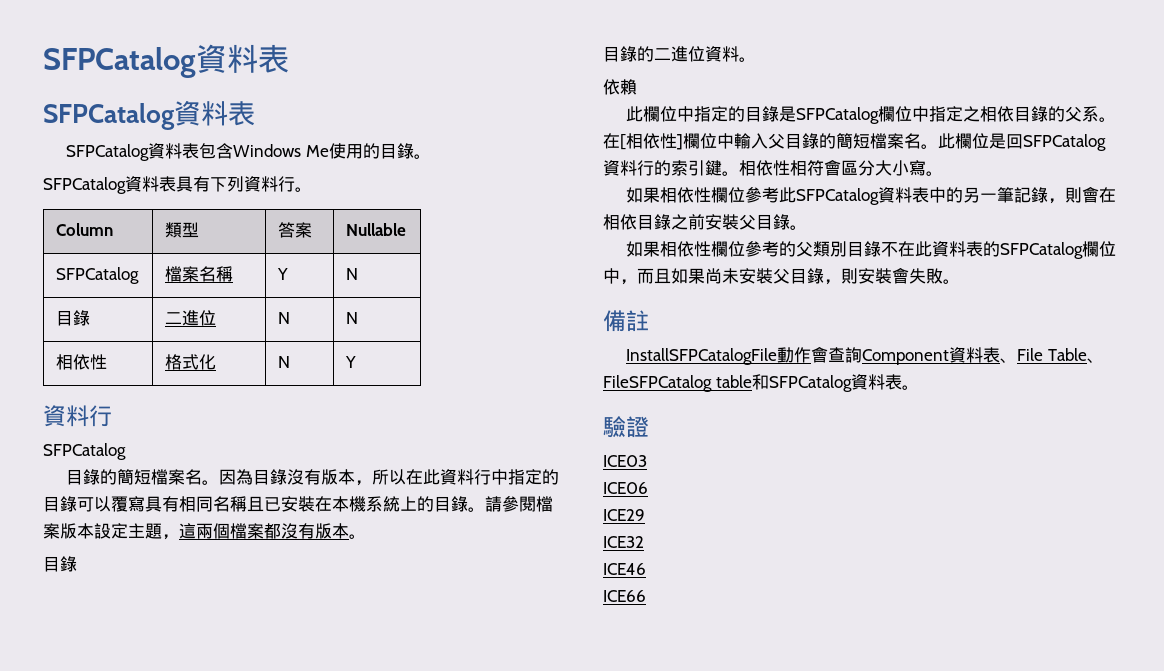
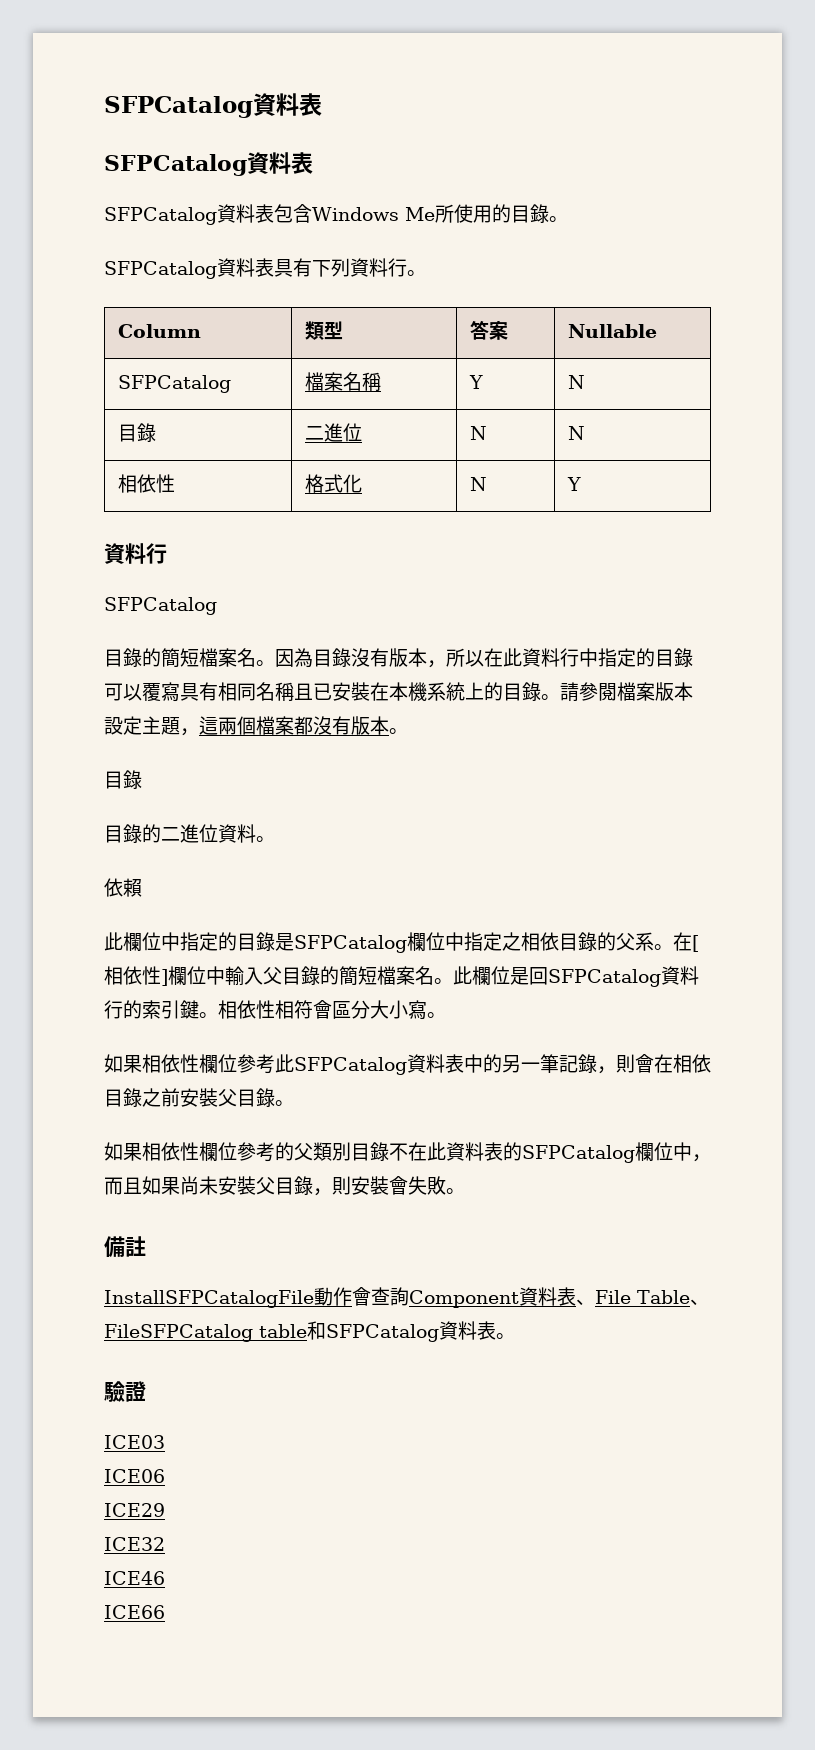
(329, 151) none -> [435,204,454,223] 所

